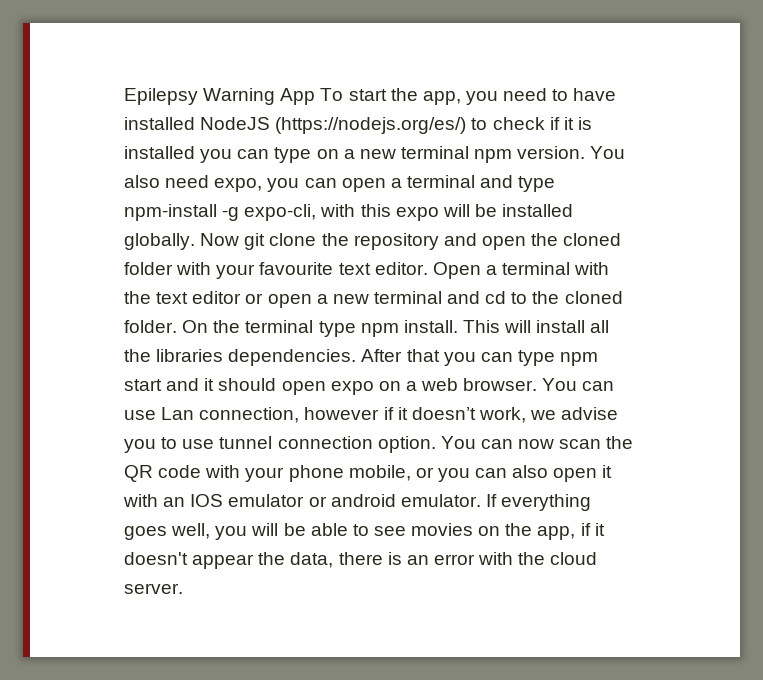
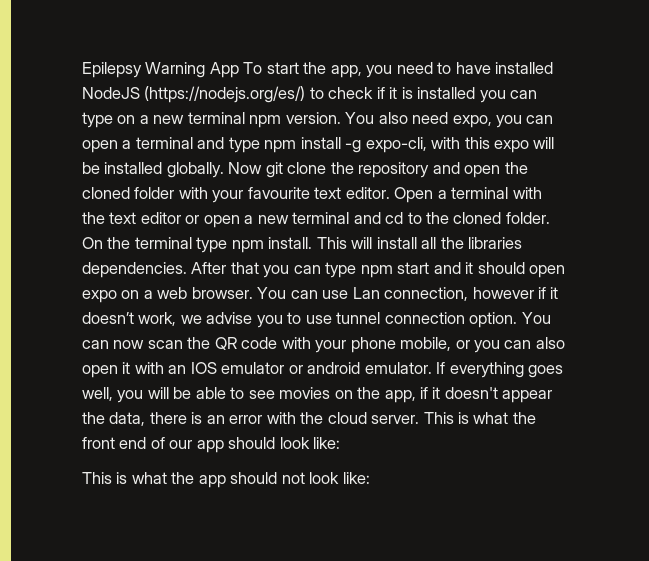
[124,204,217,221] npm-install -> [264,137,341,153] npm install
(183, 588) none -> [423,412,536,424] [82,437,341,453] [82,472,370,488] This is what the front end of our app should look like: // This is what the app should not look like:

